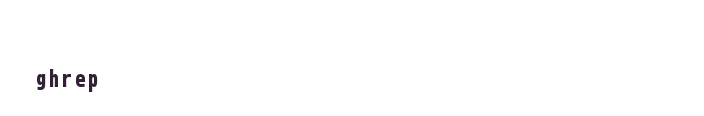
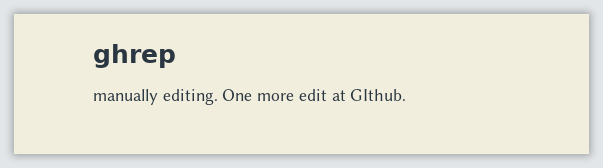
(99, 80) none -> [93,89,407,105] // manually editing. One more edit at GIthub.

